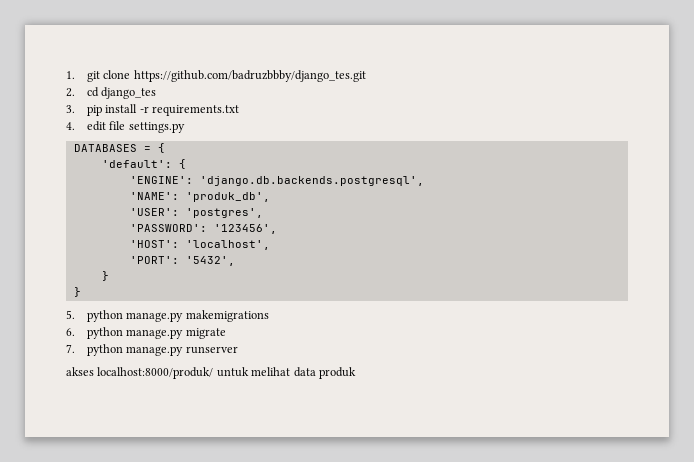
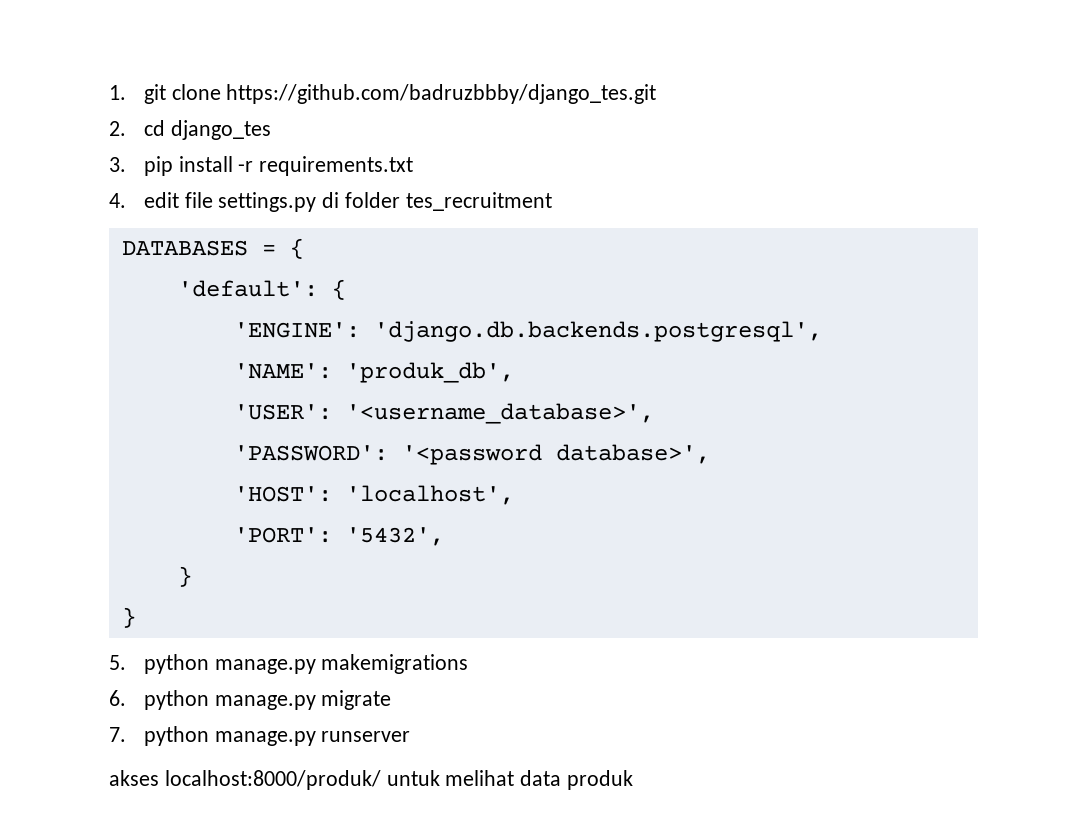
(185, 127) none -> [322,192,552,211] di folder tes_recruitment
[185,208,263,218] 'postgres', -> [345,403,654,424] '<username_database>',
[213,224,277,234] '123456', -> [401,444,710,465] '<password database>',

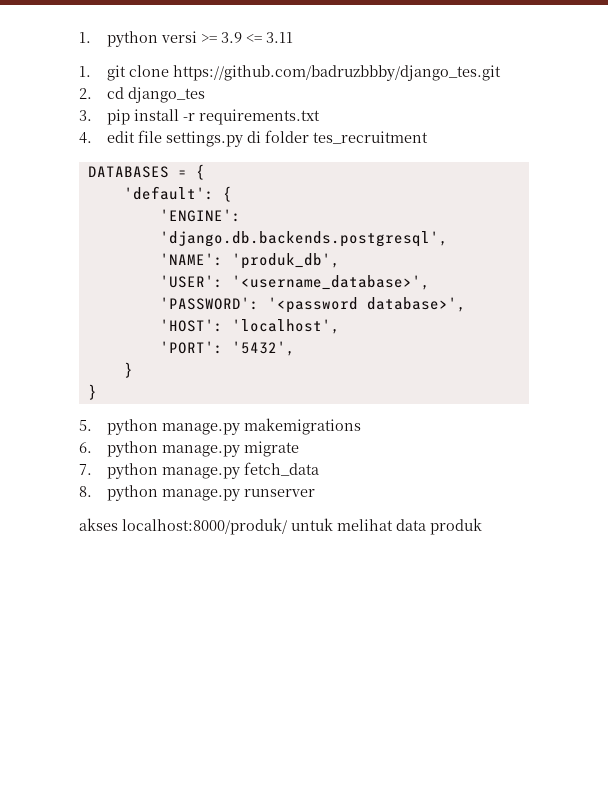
[109,85,126,100] 1. -> [79,31,293,47] [79,66,91,77] 1. python versi >= 3.9 <= 3.11 // 1.
(316, 738) none -> [243,462,319,476] [79,485,240,501] fetch_data // 8. python manage.py

